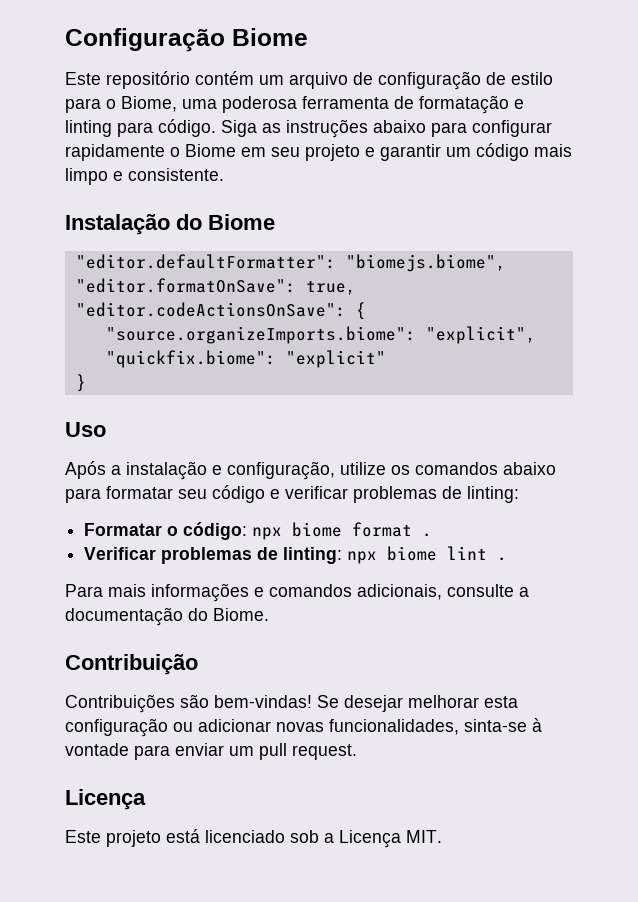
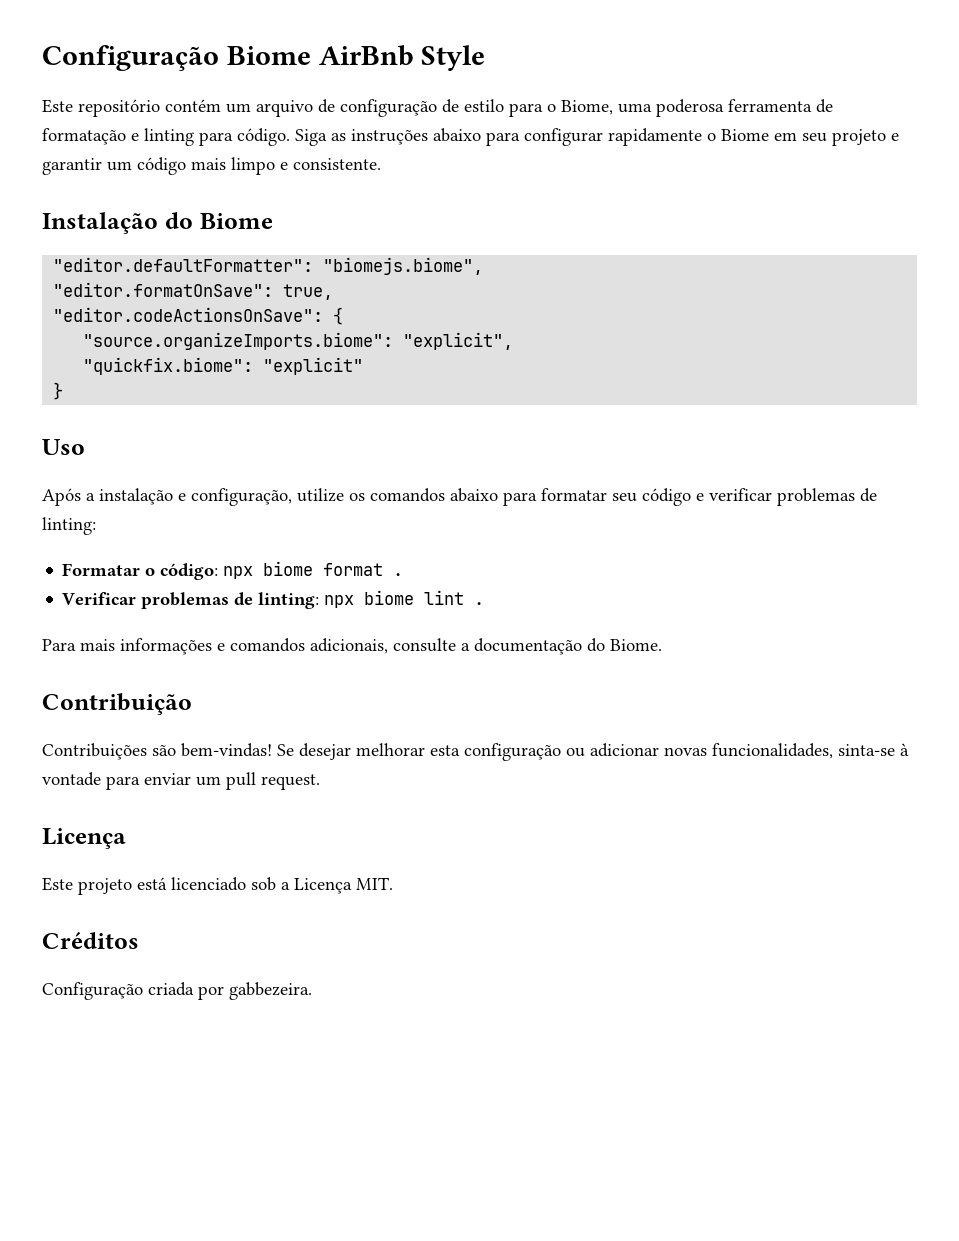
(308, 37) none -> [318,45,486,71] AirBnb Style
(442, 836) none -> [42,932,139,949] [42,982,312,1000] // Créditos // Configuração criada por gabbezeira.

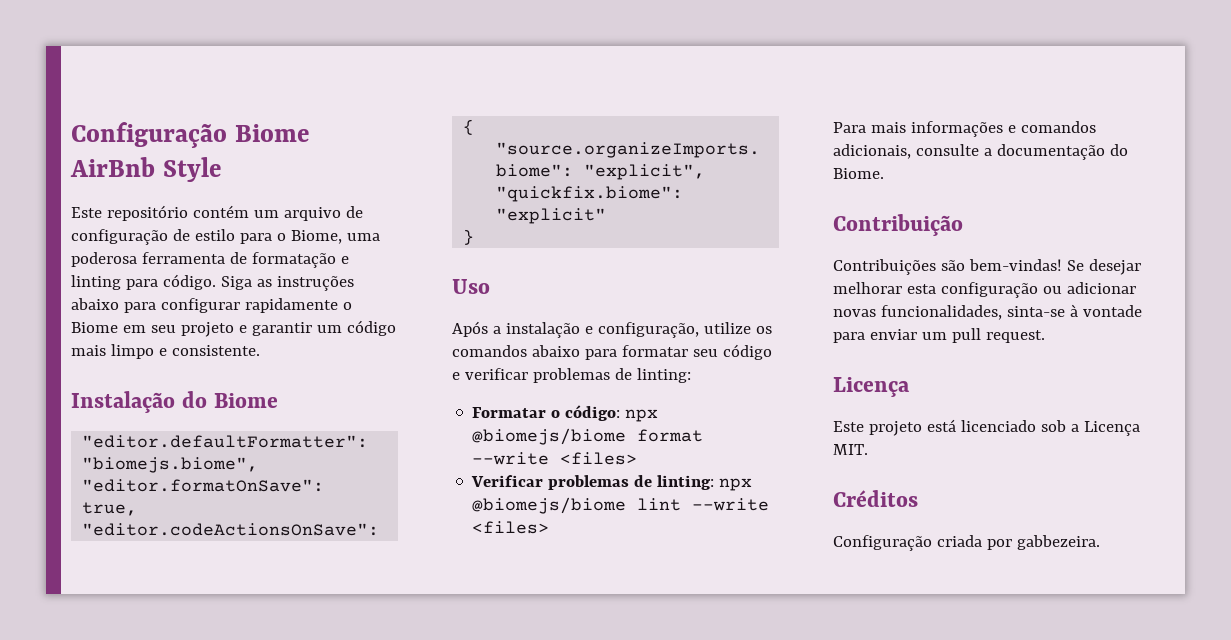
[263,561,404,576] biome format . -> [472,428,704,445] [472,452,638,465] @biomejs/biome format --write <files>
[364,590,485,605] biome lint . -> [472,497,770,514] [472,521,550,534] @biomejs/biome lint --write <files>

